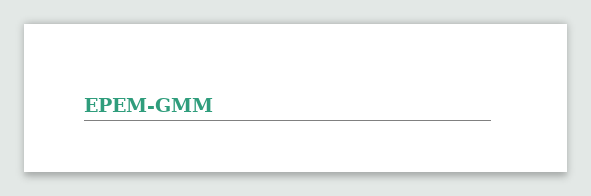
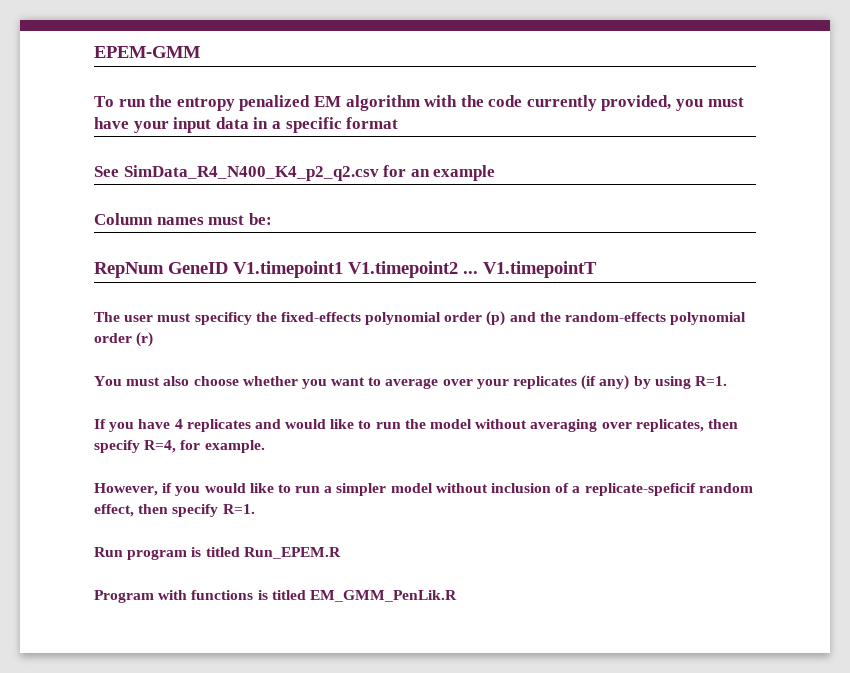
(213, 105) none -> [94,95,744,111] [94,117,399,133] [94,165,496,181] [94,213,272,225] [94,261,597,278] [94,311,747,326] [94,332,154,347] [94,375,727,390] [94,419,738,432] [94,440,265,453] [94,483,753,496] [94,504,255,517] [94,547,341,560] [94,590,457,603] // To run the entropy penalized EM algorithm with the code currently provided, you must have your input data in a specific format // See SimData_R4_N400_K4_p2_q2.csv for an example // Column names must be: // RepNum GeneID V1.timepoint1 V1.timepoint2 ... V1.timepointT // The user must specificy the fixed-effects polynomial order (p) and the random-effects polynomial order (r) // You must also choose whether you want to average over your replicates (if any) by using R=1. // If you have 4 replicates and would like to run the model without averaging over replicates, then specify R=4, for example. // However, if you would like to run a simpler model without inclusion of a replicate-speficif random effect, then specify R=1. // Run program is titled Run_EPEM.R // Program with functions is titled EM_GMM_PenLik.R

